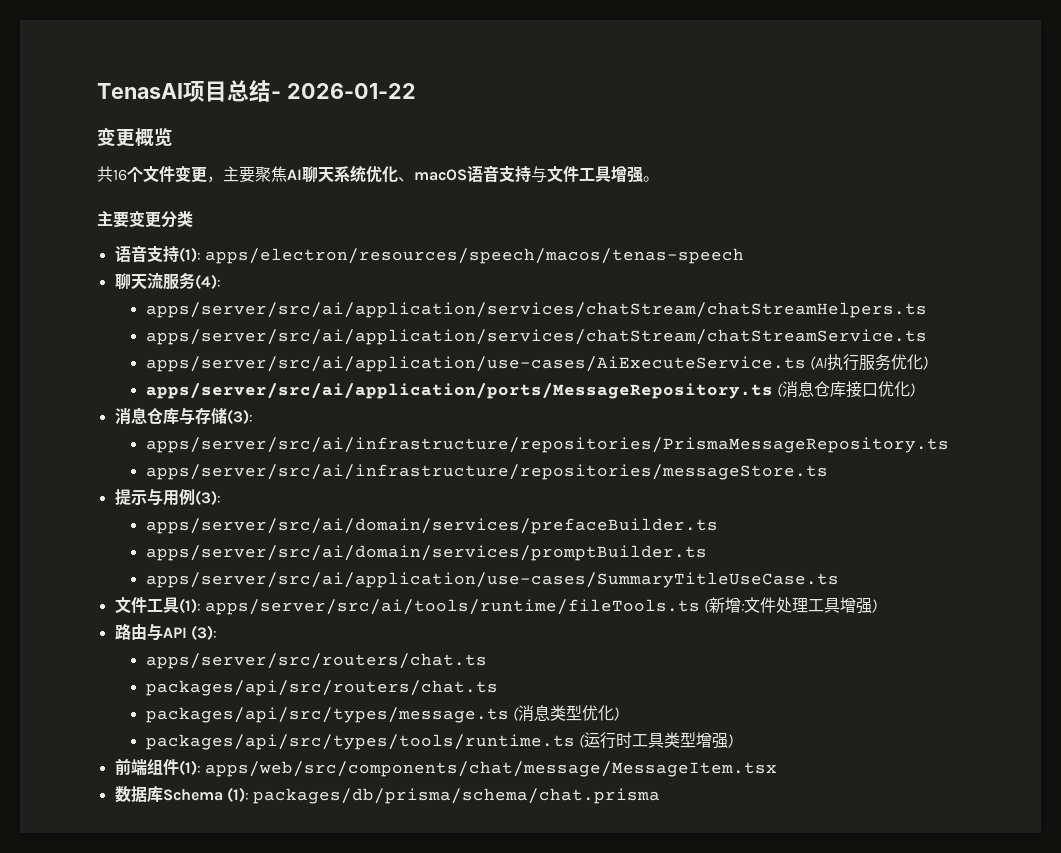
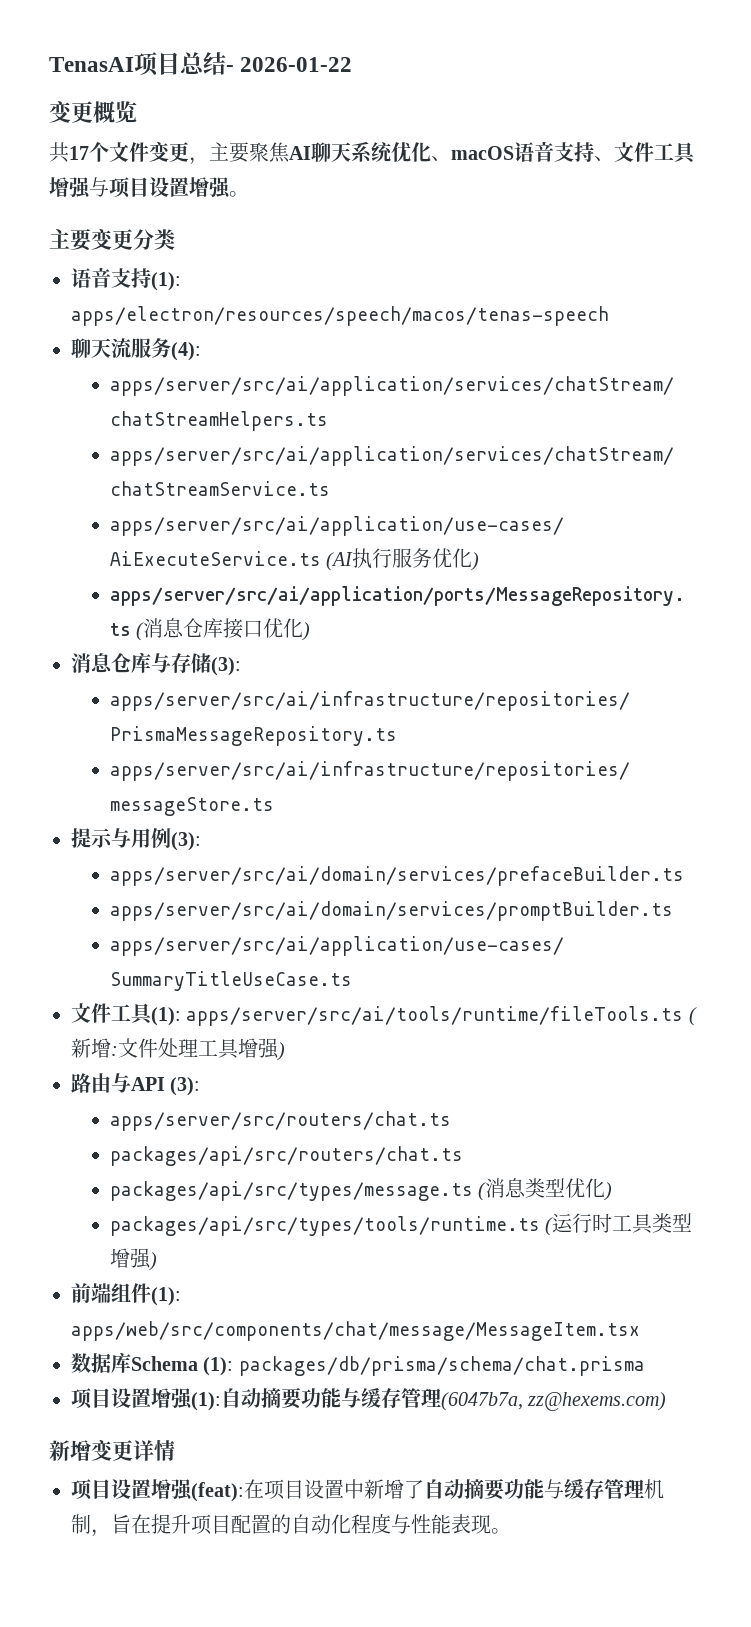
[113,169,127,181] 16 -> [69,146,89,160] 17
[531,166,547,183] 与 -> [594,156,614,161] 、
(643, 175) none -> [89,177,231,199] 与项目设置增强
(661, 796) none -> [71,1388,667,1411] [49,1439,175,1461] [71,1479,664,1502] [71,1513,511,1537] // 项目设置增强(1):自动摘要功能与缓存管理(6047b7a, zz@hexems.com) // 新增变更详情 // 项目设置增强(feat):在项目设置中新增了自动摘要功能与缓存管理机制，旨在提升项目配置的自动化程度与性能表现。

